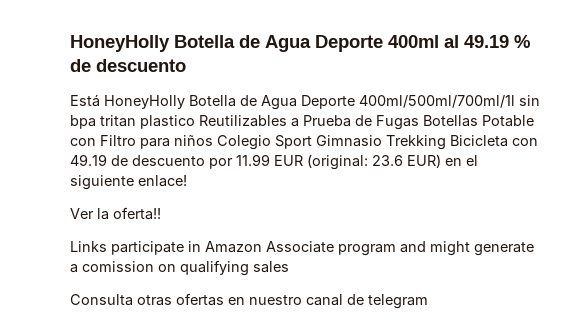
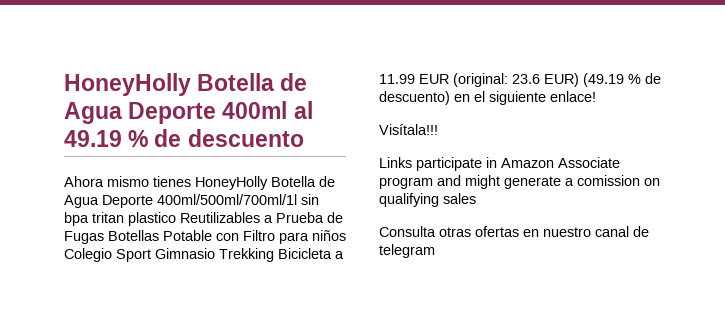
[70,94,100,107] Está -> [64,176,191,187] Ahora mismo tienes
[512,138,538,146] [70,154,233,169] con 49.19 de descuento por -> [335,251,344,259] a
(441, 161) none -> [583,73,661,87] [379,91,450,105] (49.19 % de descuento)
[70,207,161,220] Ver la oferta!! -> [379,124,438,135] Visítala!!!

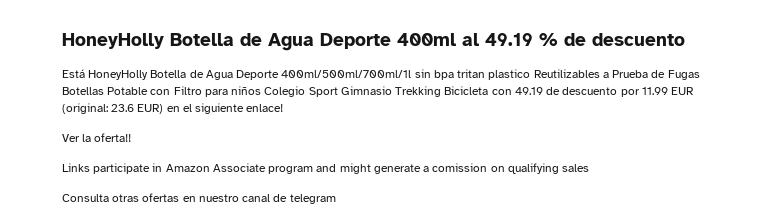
[64,176,191,187] Ahora mismo tienes -> [62,69,85,78] Está
[335,251,344,259] a -> [491,87,640,97] con 49.19 de descuento por
[583,73,661,87] [379,91,450,105] (49.19 % de descuento) -> (164, 109) none
[379,124,438,135] Visítala!!! -> [62,133,132,142] Ver la oferta!!

